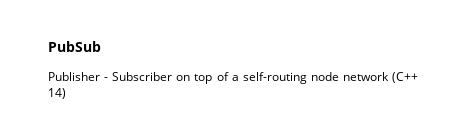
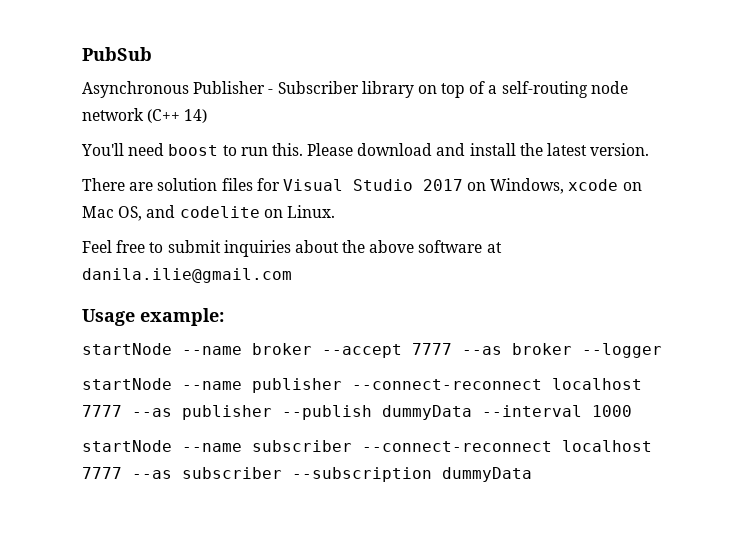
(101, 46) none -> [82,81,189,98] Asynchronous
(173, 76) none -> [361,81,414,98] library
(66, 93) none -> [81,143,650,156] [82,178,642,194] [82,205,335,221] [82,240,502,257] [82,268,292,283] [82,308,224,326] [82,343,662,358] [82,378,642,393] [82,405,632,420] [82,440,652,452] [82,467,532,482] // You'll need boost to run this. Please download and install the latest version. // There are solution files for Visual Studio 2017 on Windows, xcode on Mac OS, and codelite on Linux. // Feel free to submit inquiries about the above software at danila.ilie@gmail.com // Usage example: // startNode --name broker --accept 7777 --as broker --logger // startNode --name publisher --connect-reconnect localhost 7777 --as publisher --publish dummyData --interval 1000 // startNode --name subscriber --connect-reconnect localhost 7777 --as subscriber --subscription dummyData

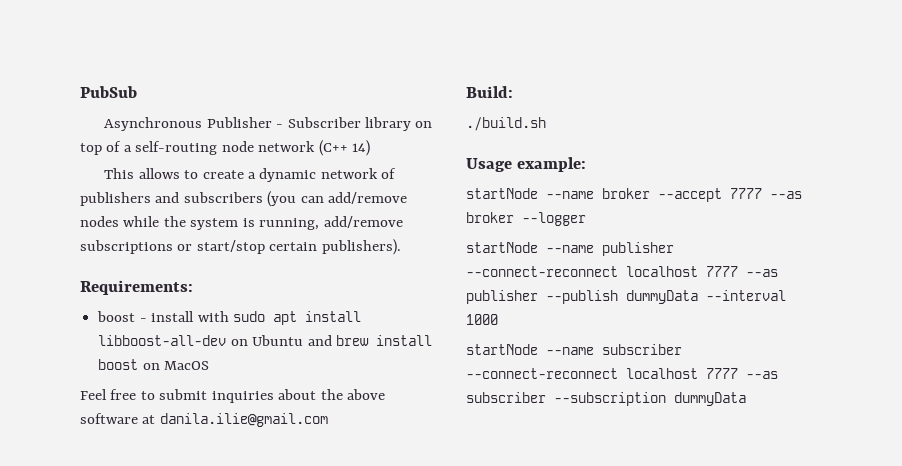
[81,143,650,156] [82,178,642,194] [82,205,335,221] You'll need boost to run this. Please download and install the latest version. // There are solution files for Visual Studio 2017 on Windows, xcode on Mac OS, and codelite on Linux. -> [104,168,397,182] [80,191,408,207] [80,216,403,230] [80,239,401,255] [80,280,193,295] [97,311,361,325] [98,335,432,346] [98,359,210,370] This allows to create a dynamic network of publishers and subscribers (you can add/remove nodes while the system is running, add/remove subscriptions or start/stop certain publishers). // Requirements: // boost - install with sudo apt install libboost-all-dev on Ubuntu and brew install boost on MacOS
(292, 275) none -> [466,86,513,98] [466,117,546,131] // Build: // ./build.sh

